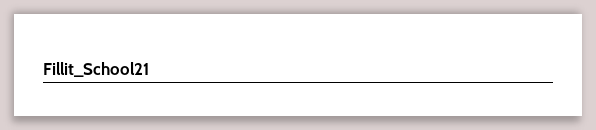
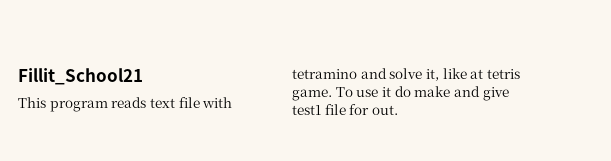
(149, 69) none -> [18,97,233,112] [292,68,520,81] [292,86,509,101] [292,104,398,115] // This program reads text file with tetramino and solve it, like at tetris game. To use it do make and give test1 file for out.

